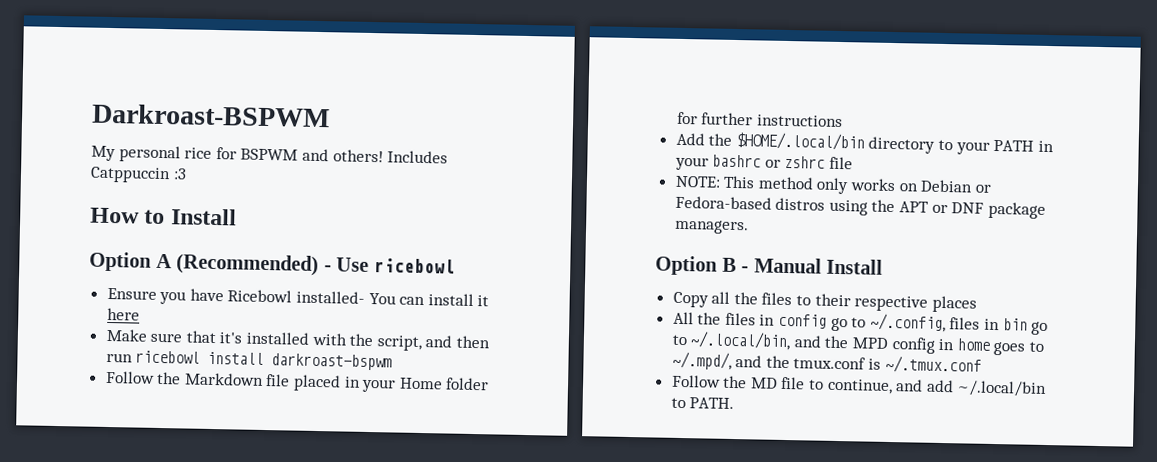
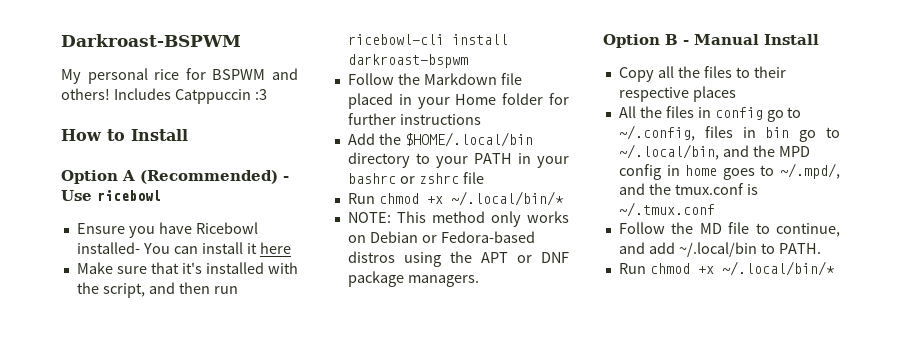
[135,350,201,364] ricebowl -> [347,34,444,45] ricebowl-cli
(854, 163) none -> [347,191,564,206] // Run chmod +x ~/.local/bin/*
(735, 403) none -> [618,261,835,276] // Run chmod +x ~/.local/bin/*

